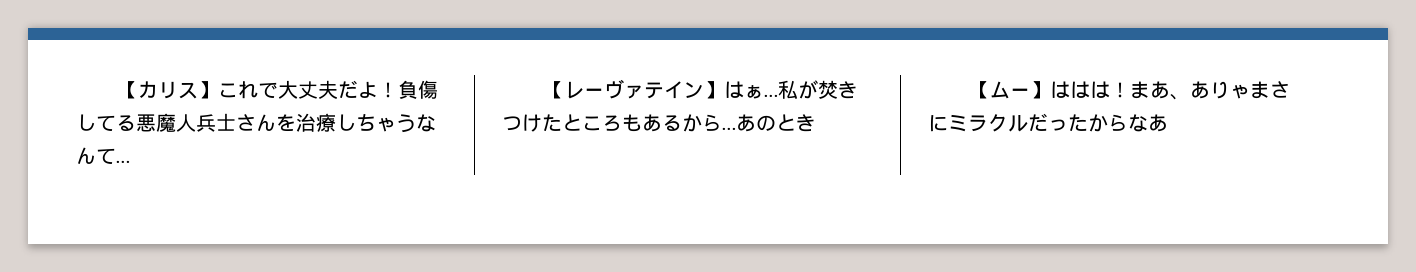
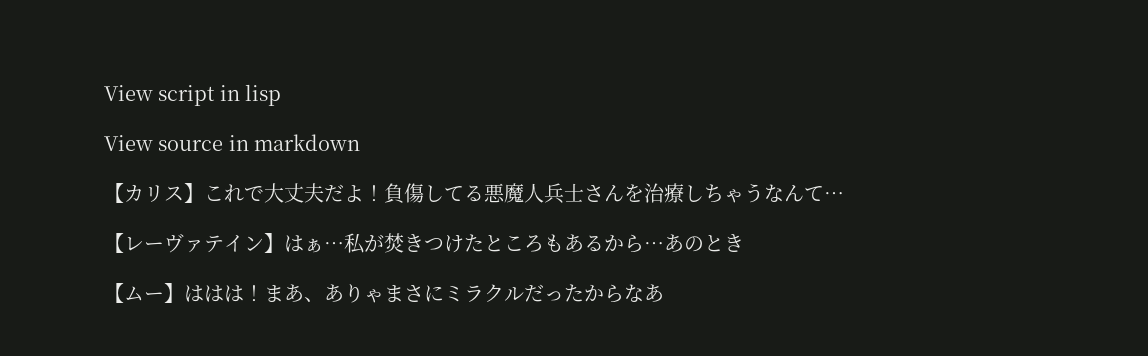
(118, 90) none -> [104,84,282,106] [104,134,361,151] View script in lisp // View source in markdown //

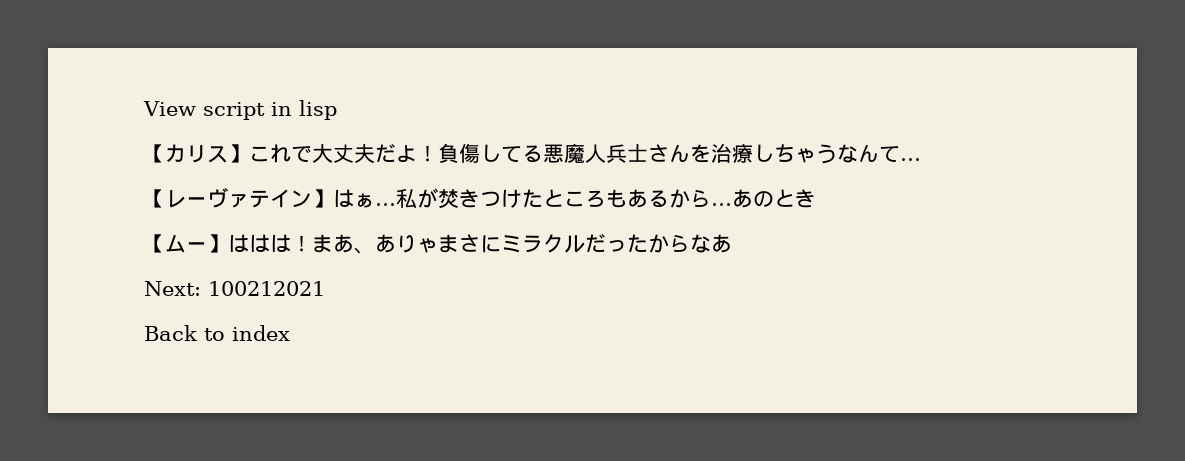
[104,134,361,151] // View source in markdown -> (337, 110) none
(664, 293) none -> [144,281,325,296] [144,325,290,341] // Next: 100212021 // Back to index

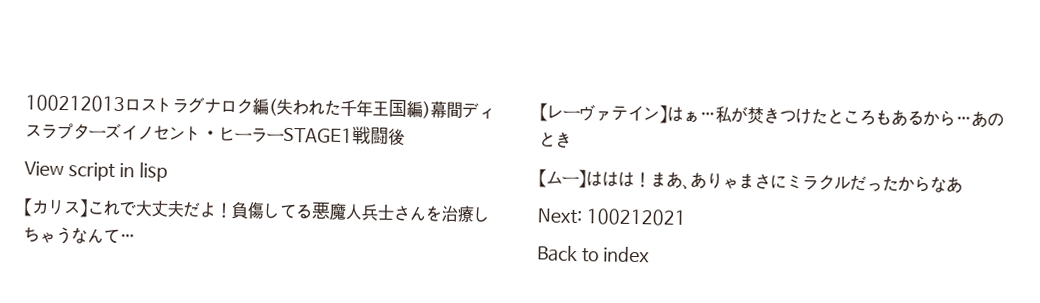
(143, 108) none -> [25,94,495,120] [25,122,405,146] 100212013ロストラグナロク編(失われた千年王国編)幕間ディスラプターズイノセント・ヒーラーSTAGE1戦闘後 //

